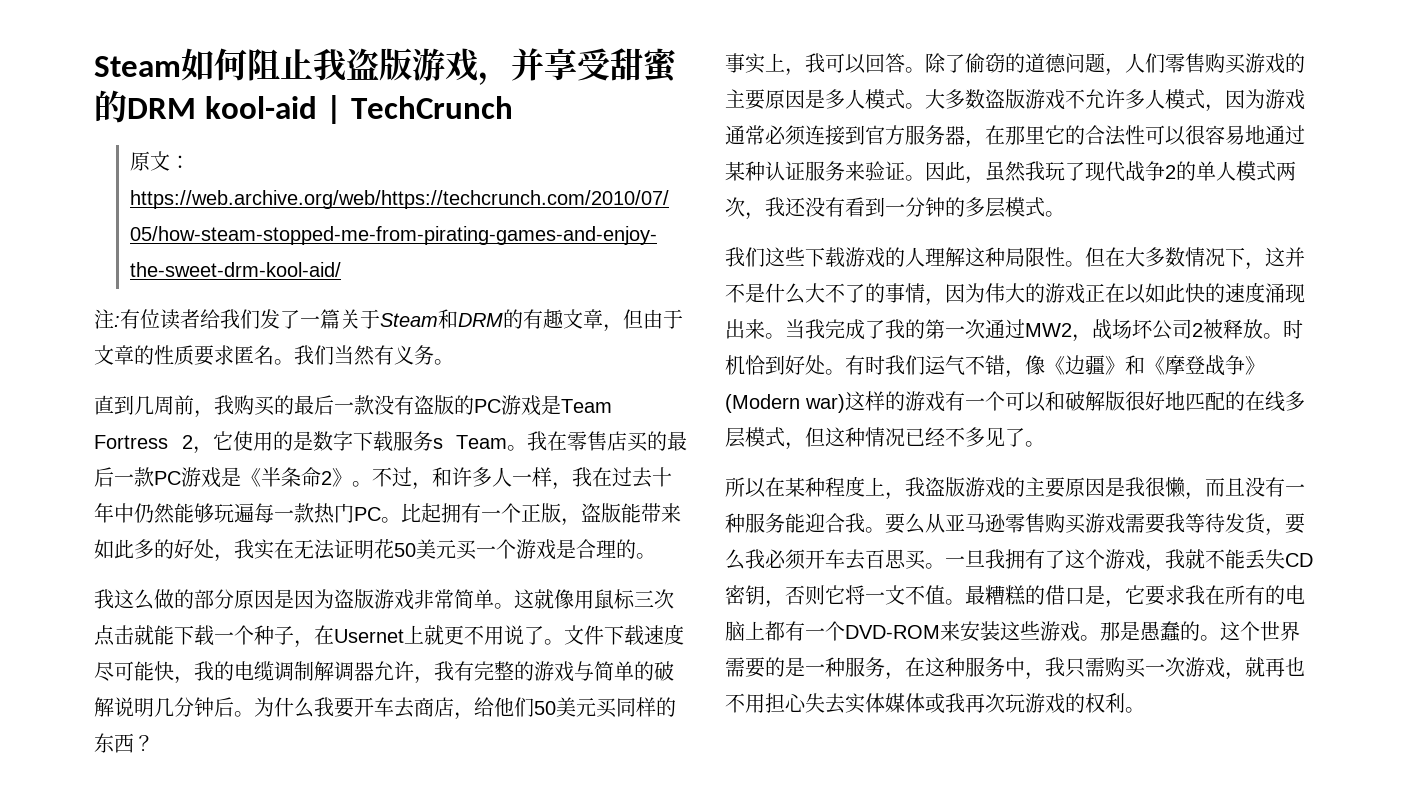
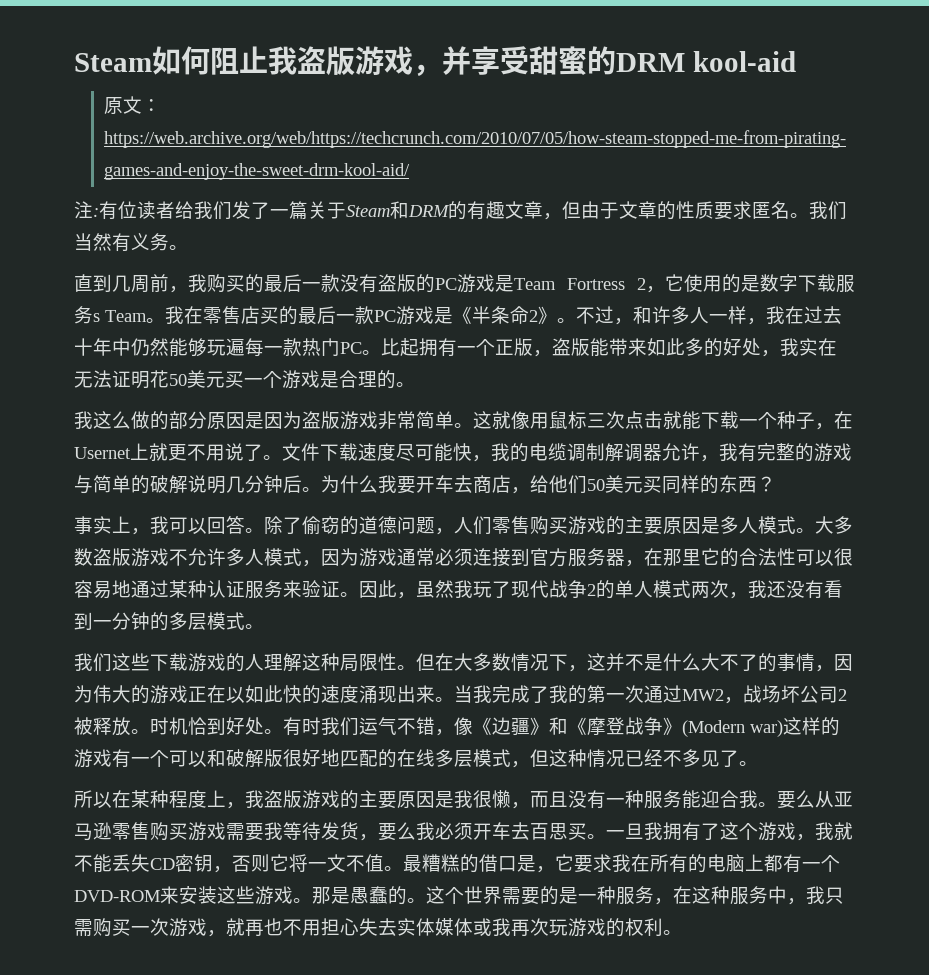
[325,95,513,124] | TechCrunch -> (796, 61) none

